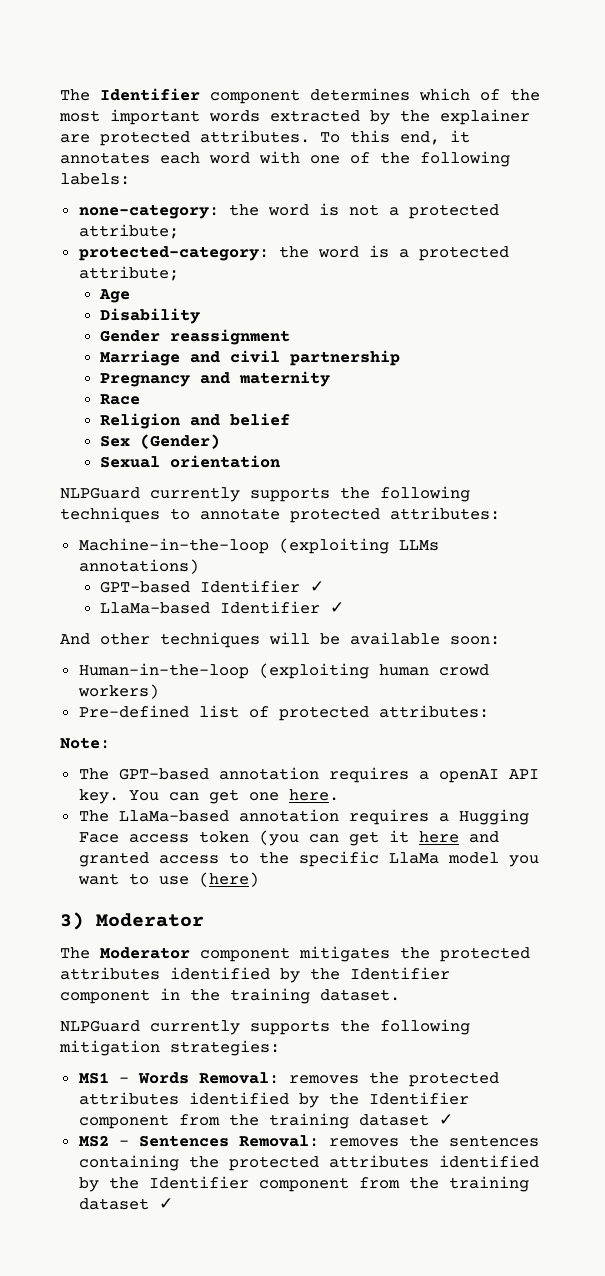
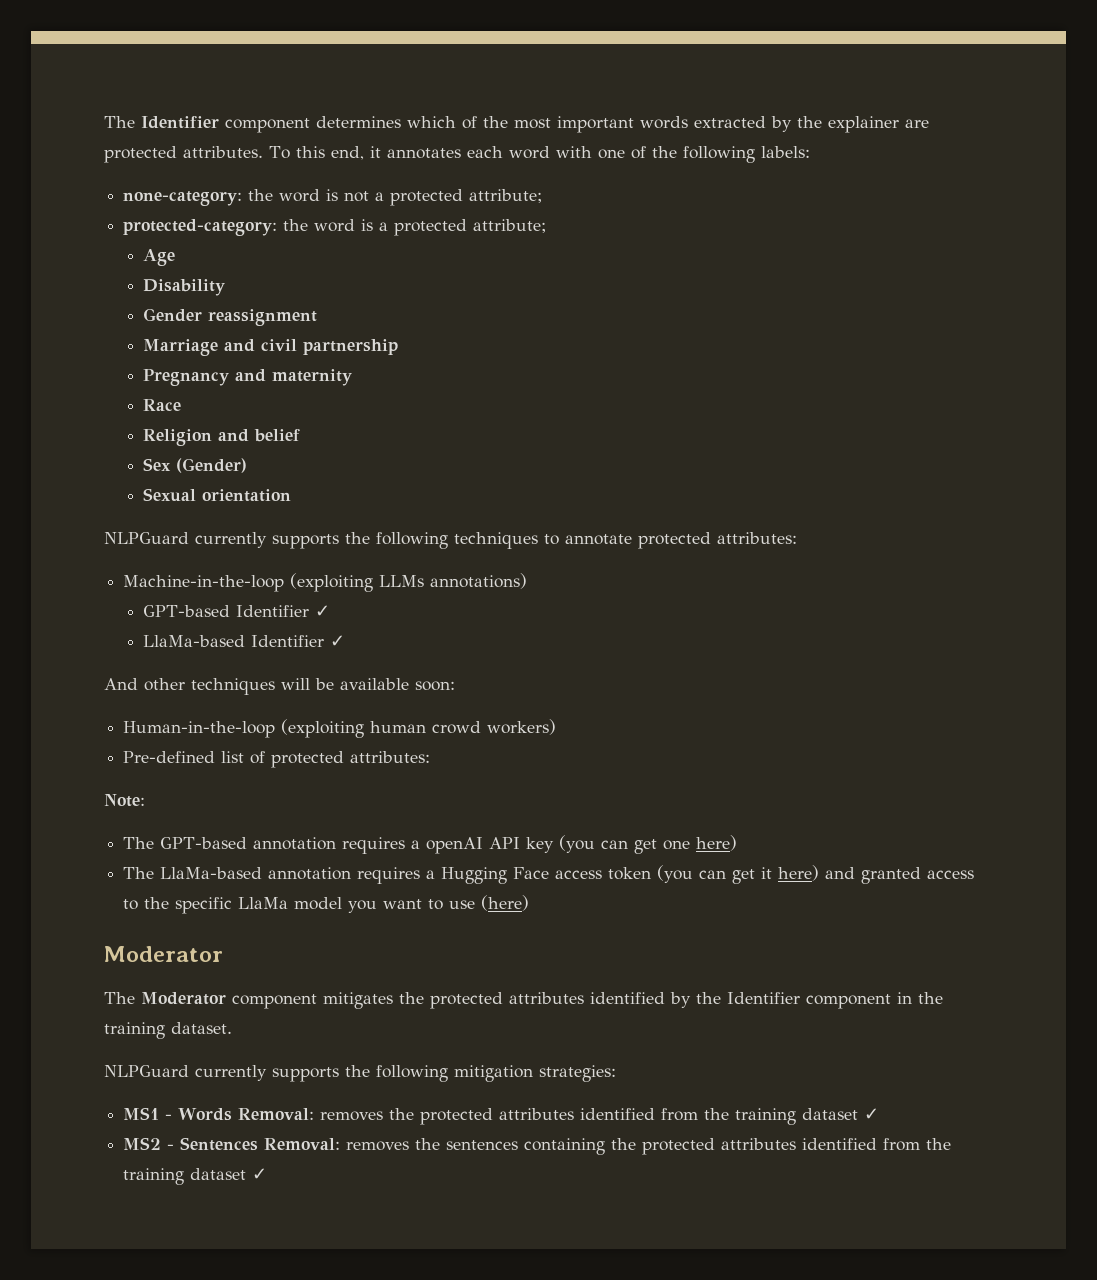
[78,789,159,804] key. You -> [526,835,596,853] key (you
[288,789,339,801] here. -> [696,835,738,851] here)
[418,831,459,843] here -> [778,865,820,881] here)
[60,912,84,930] 3) -> (530, 903) none
[298,1092,469,1108] [78,1114,169,1129] by the Identifier component -> (656, 1114) none
[78,1176,349,1192] by the Identifier component -> (878, 1144) none

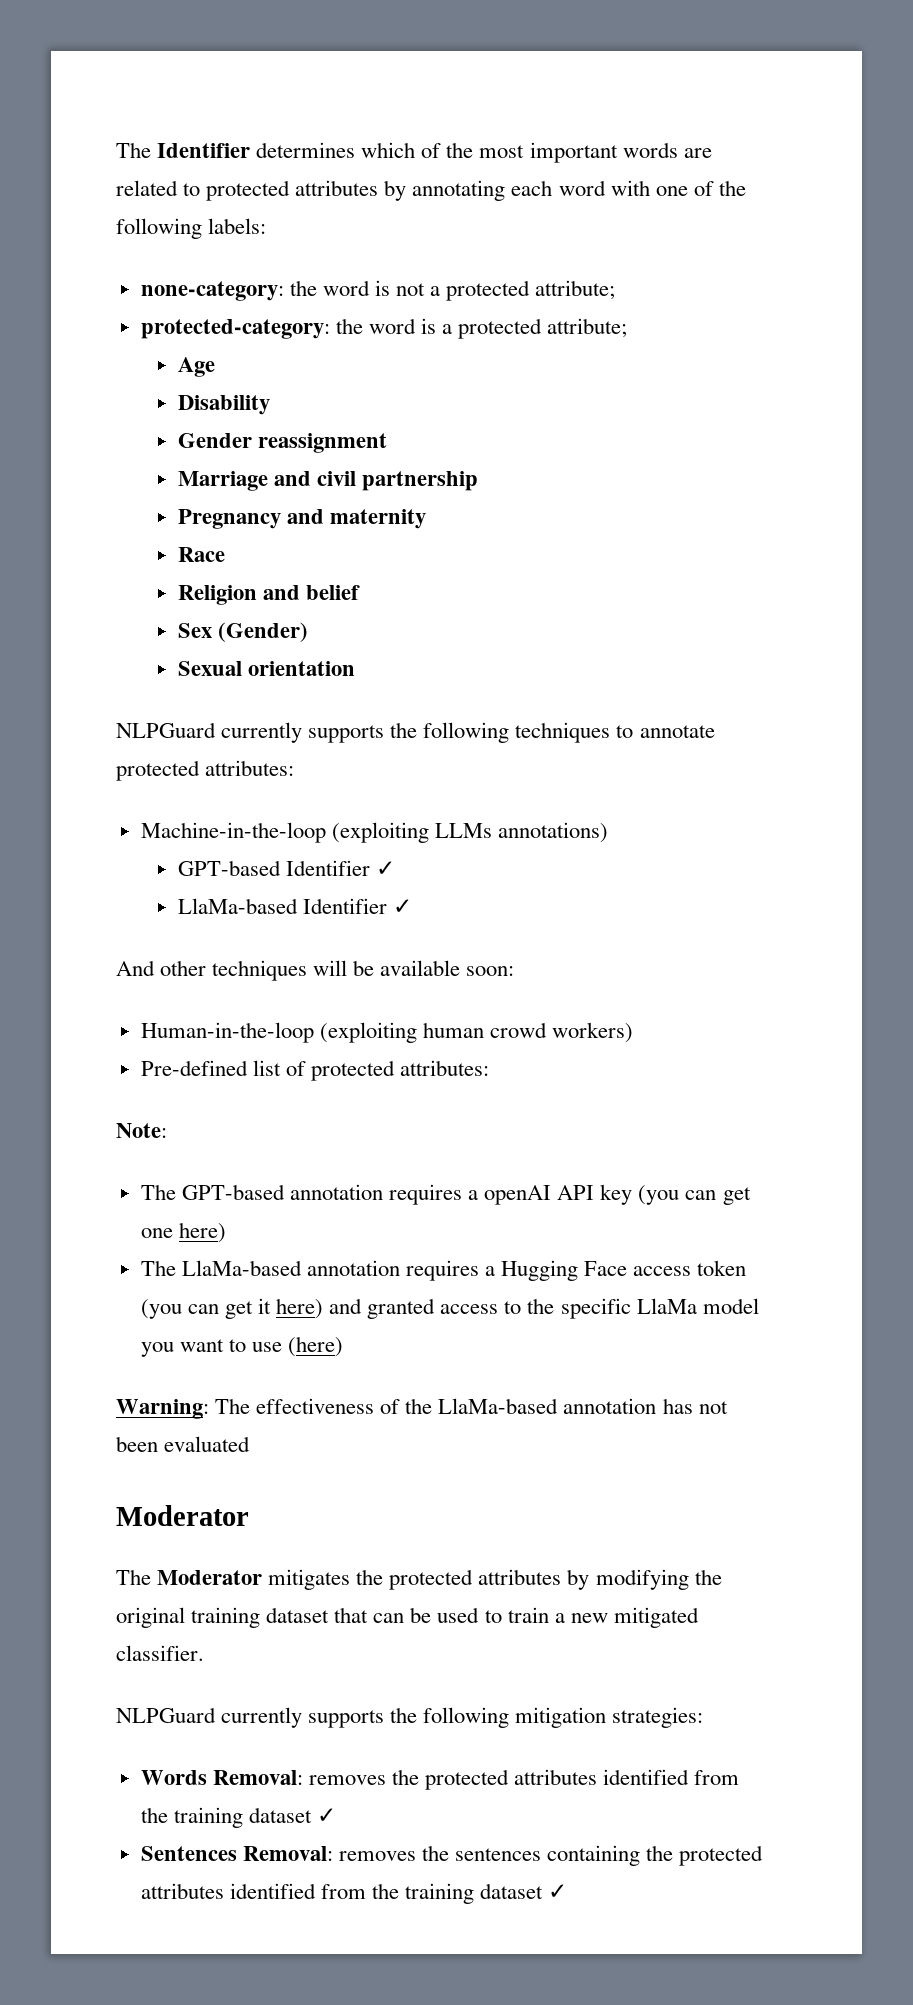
[225,118,310,133] component -> (251, 150) none
[694,116,929,133] [104,146,461,163] extracted by the explainer are protected attributes. To this end, it annotates -> [683,148,712,158] [116,180,506,201] are related to protected attributes by annotating
(530, 903) none -> [116,1398,728,1419] [116,1436,251,1452] // Warning: The effectiveness of the LlaMa-based annotation has not been evaluated
[232,994,317,1009] component -> (263, 1577) none
[590,992,943,1009] [104,1022,232,1039] identified by the Identifier component in the training dataset. -> [567,1569,722,1590] [116,1607,699,1628] [116,1645,204,1661] by modifying the original training dataset that can be used to train a new mitigated classifier.
[123,1107,173,1120] MS1 - -> (704, 1717) none
[123,1137,175,1150] MS2 - -> (336, 1815) none

